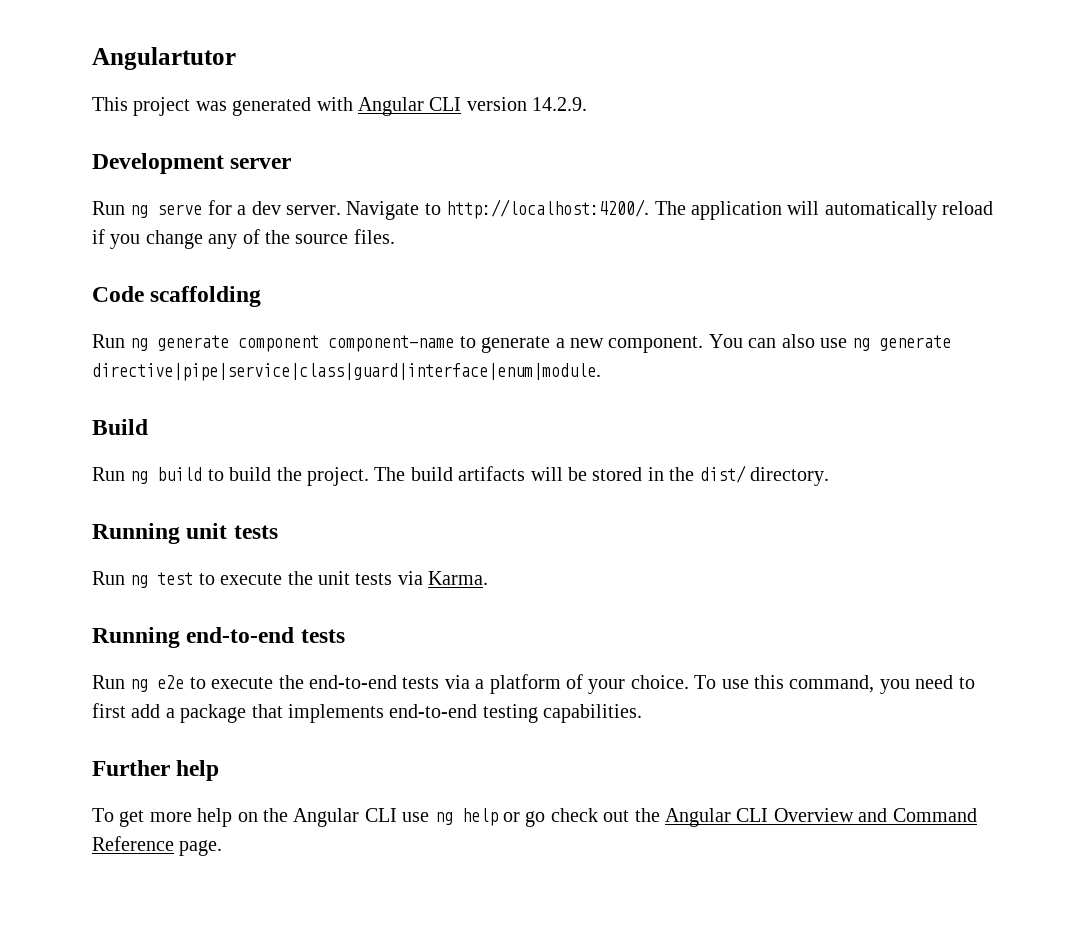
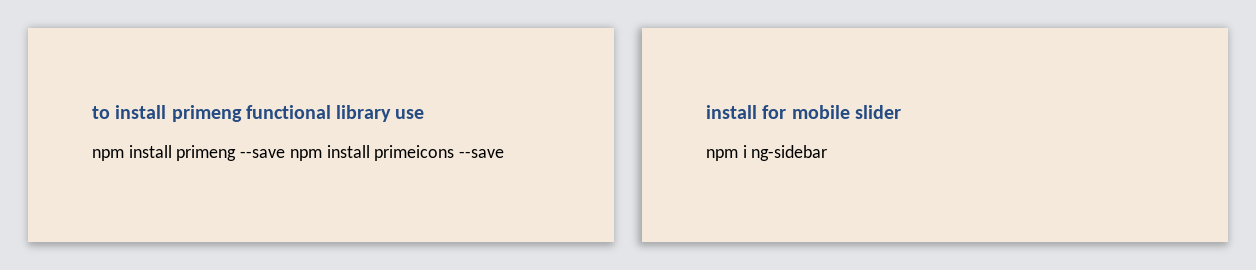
[92,47,236,70] [92,97,588,116] [92,153,292,174] [92,199,994,220] [92,229,395,249] [92,286,262,307] [92,334,952,353] [92,363,601,381] [92,419,148,435] [92,465,829,486] [92,523,278,544] [92,571,489,588] [92,627,345,648] [92,674,975,694] [92,703,643,723] [92,760,220,781] [92,808,977,827] [92,836,223,856] Angulartutor // This project was generated with Angular CLI version 14.2.9. // Development server // Run ng serve for a dev server. Navigate to http://localhost:4200/. The application will automatically reload if you change any of the source files. // Code scaffolding // Run ng generate component component-name to generate a new component. You can also use ng generate directive|pipe|service|class|guard|interface|enum|module. // Build // Run ng build to build the project. The build artifacts will be stored in the dist/ directory. // Running unit tests // Run ng test to execute the unit tests via Karma. // Running end-to-end tests // Run ng e2e to execute the end-to-end tests via a platform of your choice. To use this command, you need to first add a package that implements end-to-end testing capabilities. // Further help // To get more help on the Angular CLI use ng help or go check out the Angular CLI Overview and Command Reference page. -> [92,105,425,122] [92,145,505,161] [706,105,901,119] [706,145,828,161] to install primeng functional library use // npm install primeng --save npm install primeicons --save // install for mobile slider // npm i ng-sidebar

